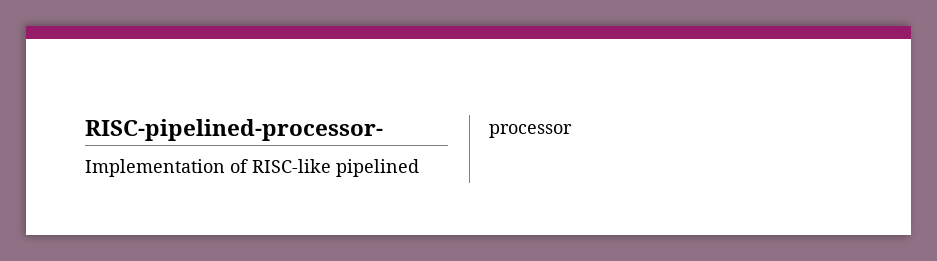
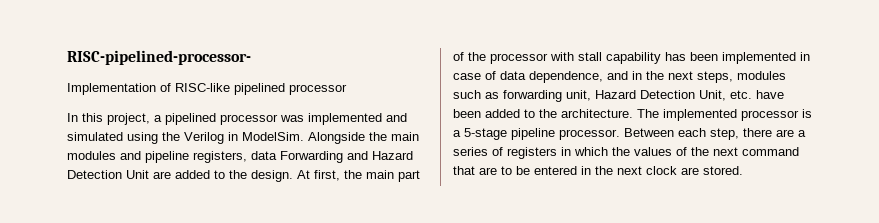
(572, 131) none -> [67,113,407,125] [67,132,419,144] [67,151,413,163] [67,170,420,182] [453,52,810,64] [453,71,786,83] [453,90,784,102] [453,109,812,121] [453,128,806,140] [453,147,799,159] [453,166,743,175] // In this project, a pipelined processor was implemented and simulated using the Verilog in ModelSim. Alongside the main modules and pipeline registers, data Forwarding and Hazard Detection Unit are added to the design. At first, the main part of the processor with stall capability has been implemented in case of data dependence, and in the next steps, modules such as forwarding unit, Hazard Detection Unit, etc. have been added to the architecture. The implemented processor is a 5-stage pipeline processor. Between each step, there are a series of registers in which the values of the next command that are to be entered in the next clock are stored.

